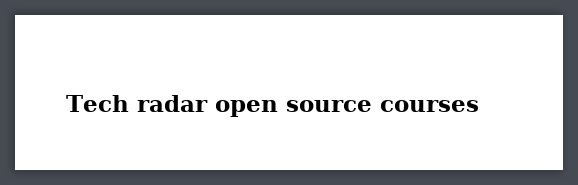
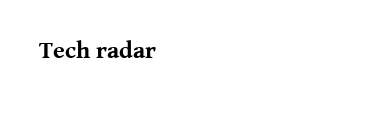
[214,100,479,117] open source courses -> (157, 49) none

